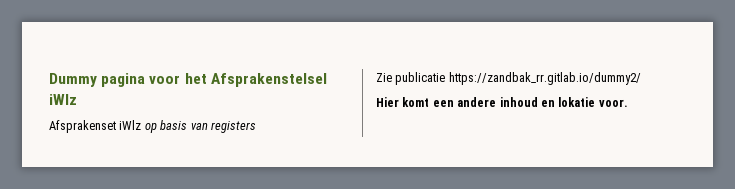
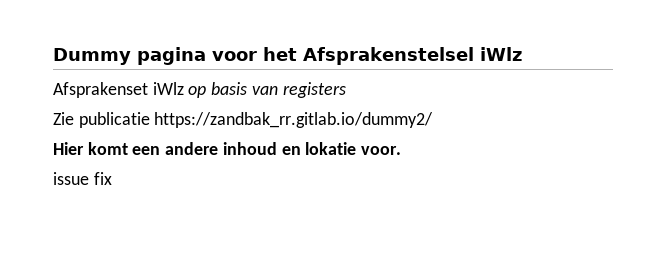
(628, 103) none -> [53,172,112,185] // issue fix

